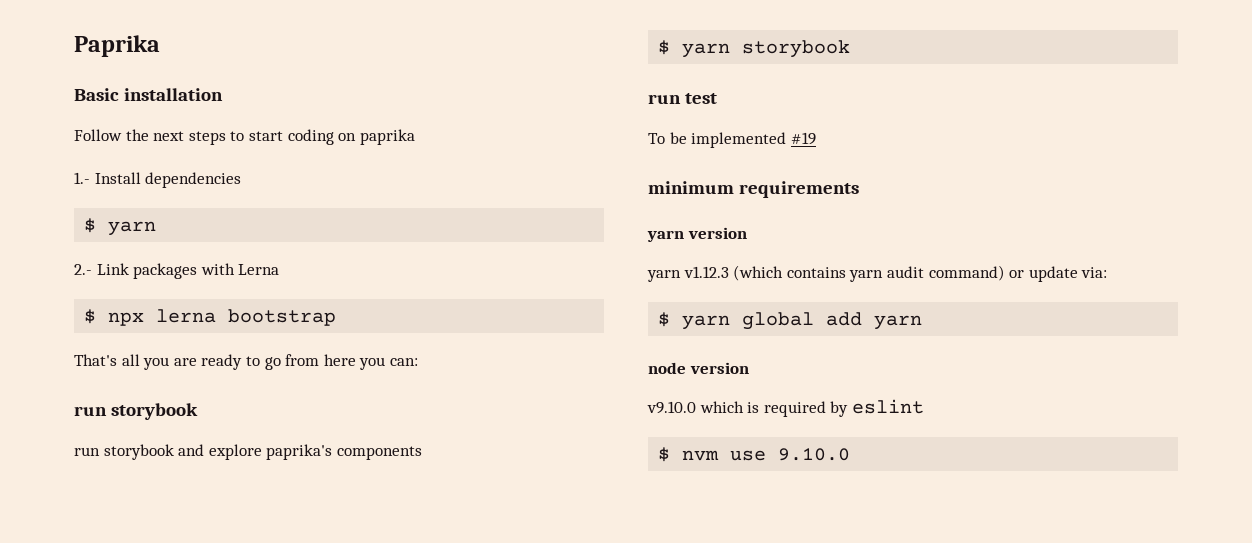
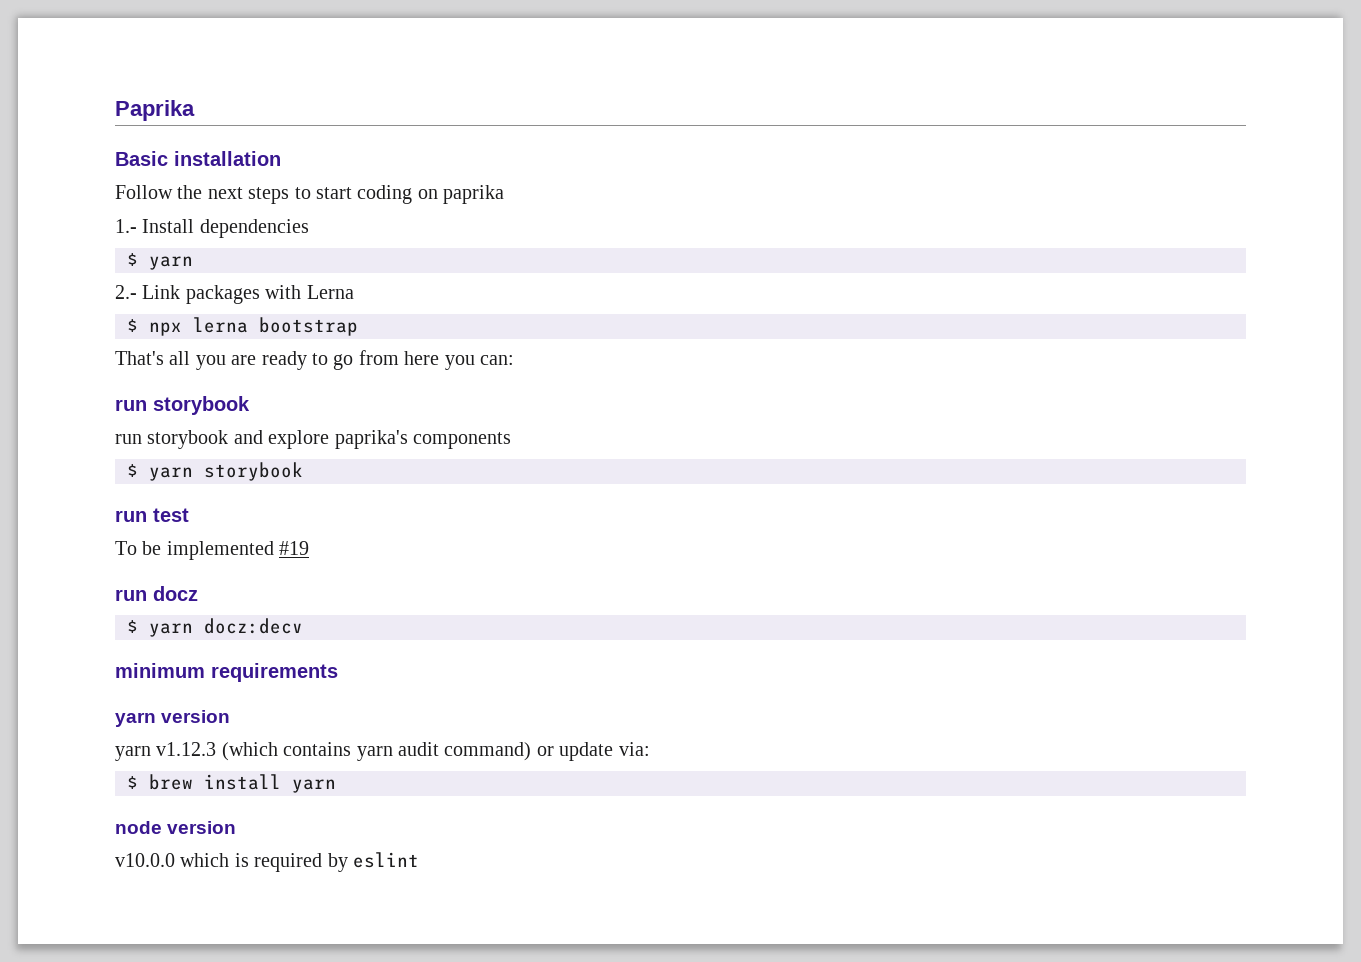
(816, 138) none -> [115,586,198,601] [127,618,303,637] // run docz // $ yarn docz:decv
[682,312,863,330] yarn global add -> [149,774,281,790] brew install
[647,401,696,414] v9.10.0 -> [115,853,175,867] v10.0.0
[658,447,851,462] // $ nvm use 9.10.0 -> (419, 860) none

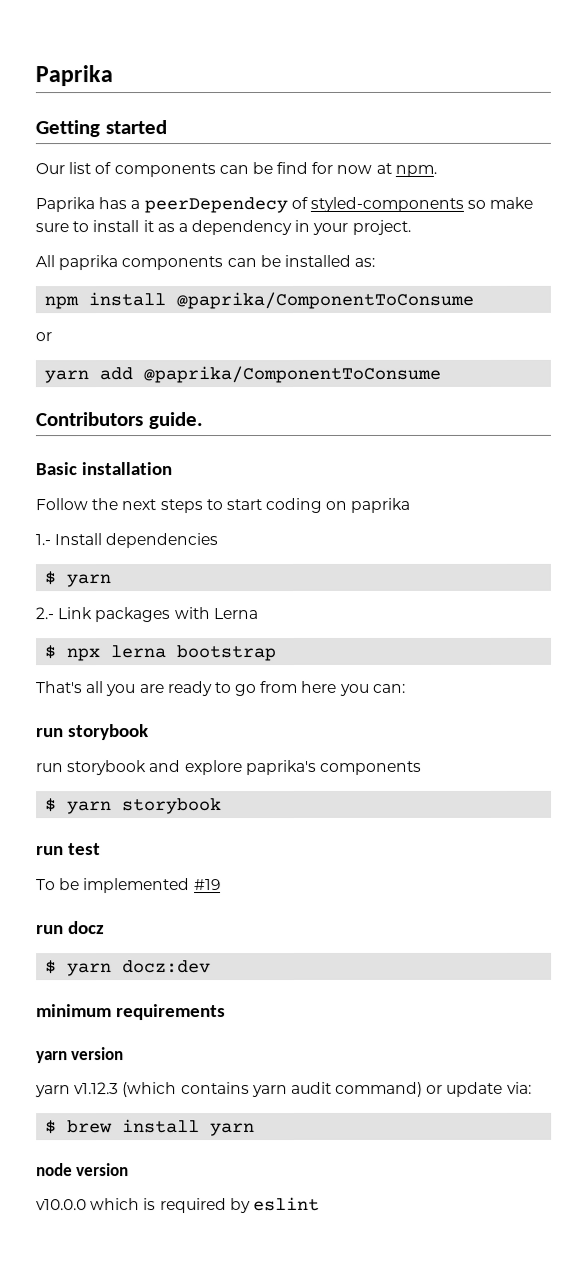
[115,100,195,121] Paprika -> [35,65,113,87] [35,120,167,138] [35,161,437,178] [35,196,534,214] [35,219,411,236] [35,254,376,271] [44,291,475,310] [35,332,52,342] [44,365,442,384] [35,412,203,430] Paprika // Getting started // Our list of components can be find for now at npm. // Paprika has a peerDependecy of styled-components so make sure to install it as a dependency in your project. // All paprika components can be installed as: // npm install @paprika/ComponentToConsume // or // yarn add @paprika/ComponentToConsume // Contributors guide.
[204,618,303,634] docz:decv -> [122,960,212,974] docz:dev

